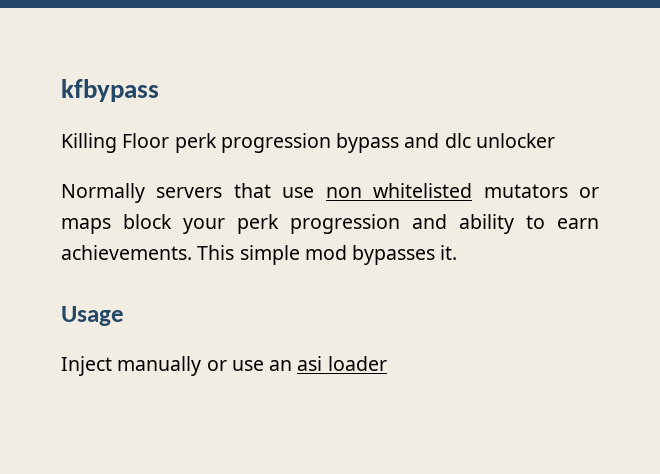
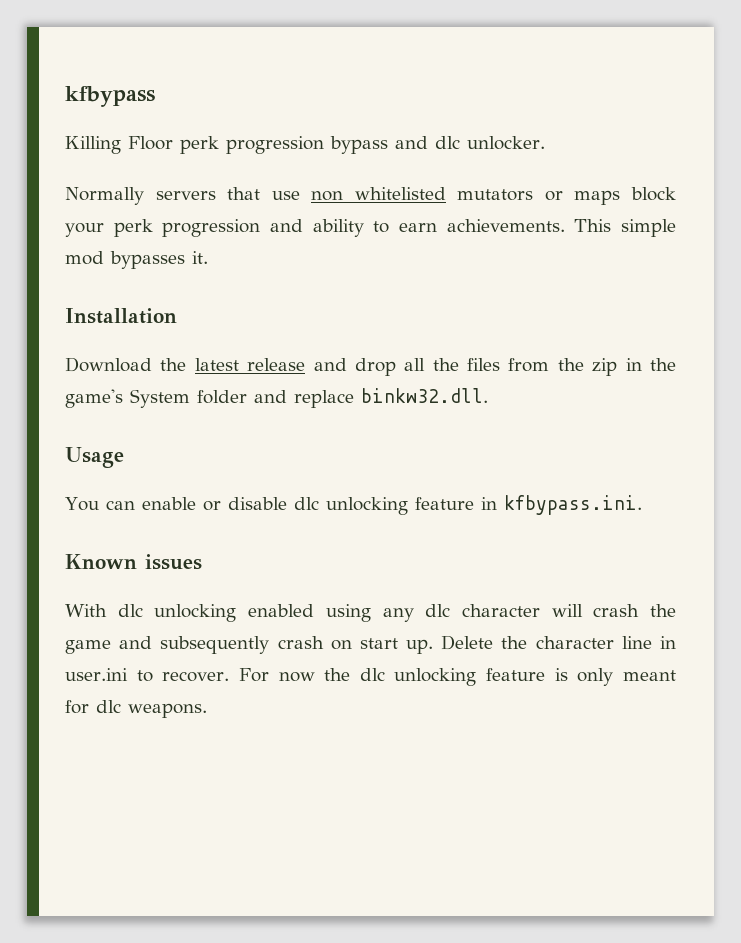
[475,133,555,148] unlocker -> [467,136,545,150] unlocker.
[61,306,124,326] [61,356,387,376] Usage // Inject manually or use an asi loader -> [65,308,177,324] [65,357,676,376] [65,388,488,408] [65,447,124,468] [65,495,642,515] [65,554,202,570] [65,604,676,622] [65,635,676,654] [65,668,676,686] [65,700,207,718] Installation // Download the latest release and drop all the files from the zip in the game's System folder and replace binkw32.dll. // Usage // You can enable or disable dlc unlocking feature in kfbypass.ini. // Known issues // With dlc unlocking enabled using any dlc character will crash the game and subsequently crash on start up. Delete the character line in user.ini to recover. For now the dlc unlocking feature is only meant for dlc weapons.

